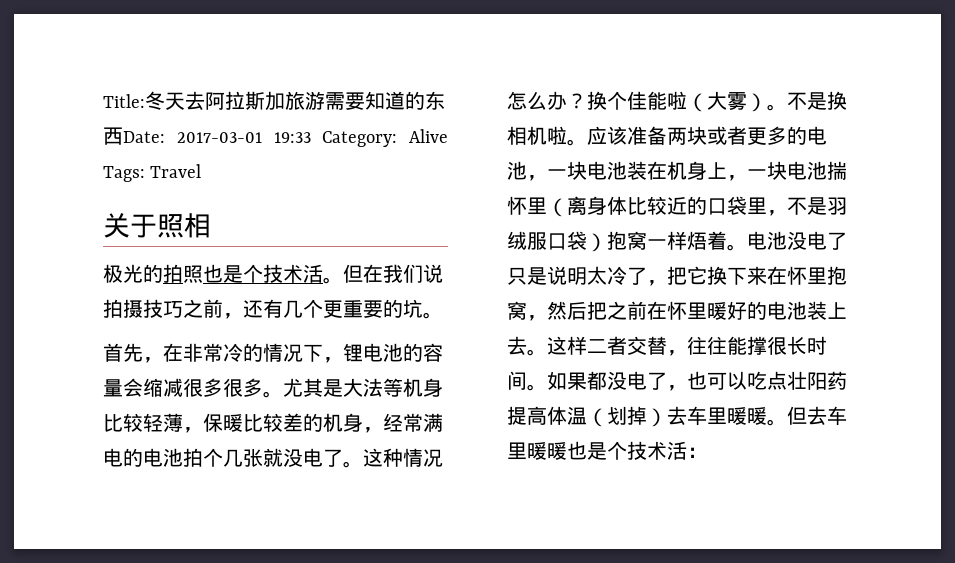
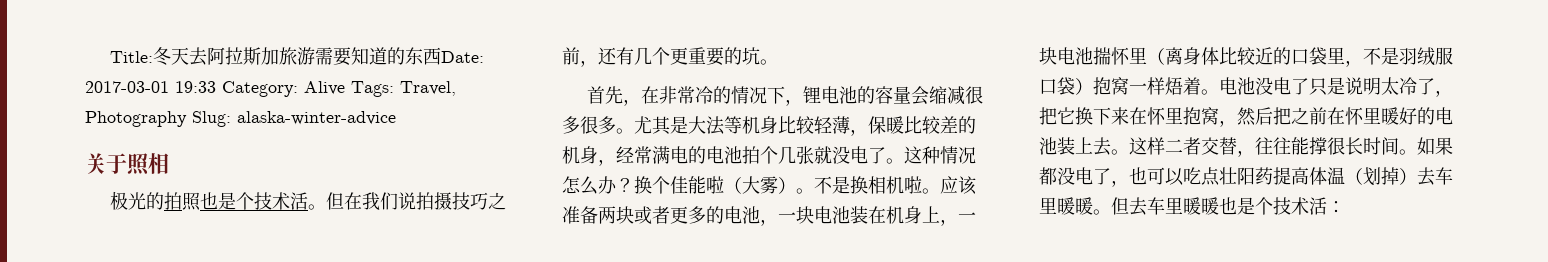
[150,164,202,178] Travel -> [400,81,456,96] [85,111,396,127] Travel, Photography Slug: alaska-winter-advice

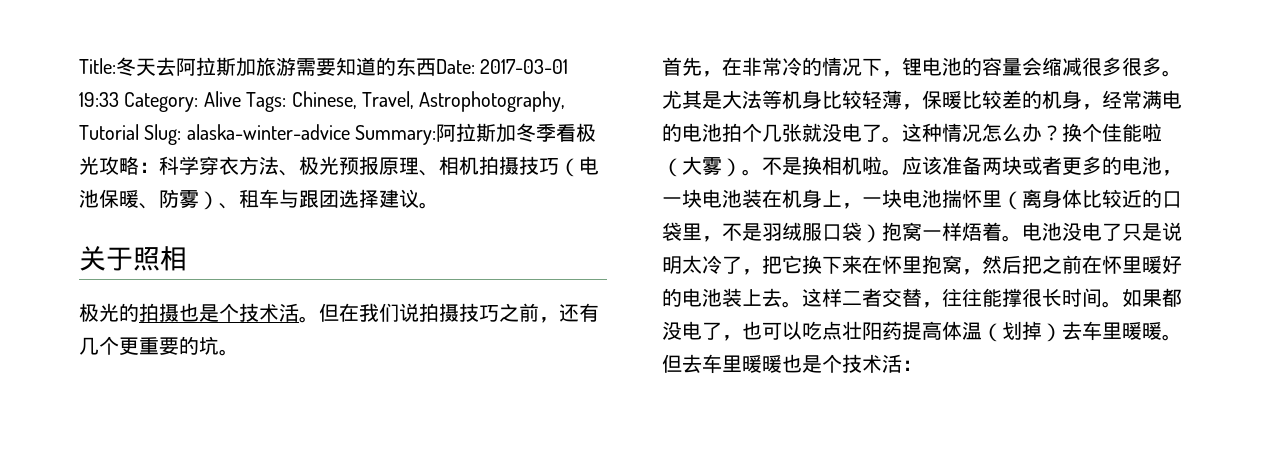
[400,81,456,96] [85,111,396,127] Travel, Photography Slug: alaska-winter-advice -> [291,91,566,112] [79,123,597,145] [79,156,599,177] [79,189,439,210] Chinese, Travel, Astrophotography, Tutorial Slug: alaska-winter-advice Summary:阿拉斯加冬季看极光攻略：科学穿衣方法、极光预报原理、相机拍摄技巧（电池保暖、防雾）、租车与跟团选择建议。
[181,192,201,211] 照 -> [159,303,179,322] 摄

